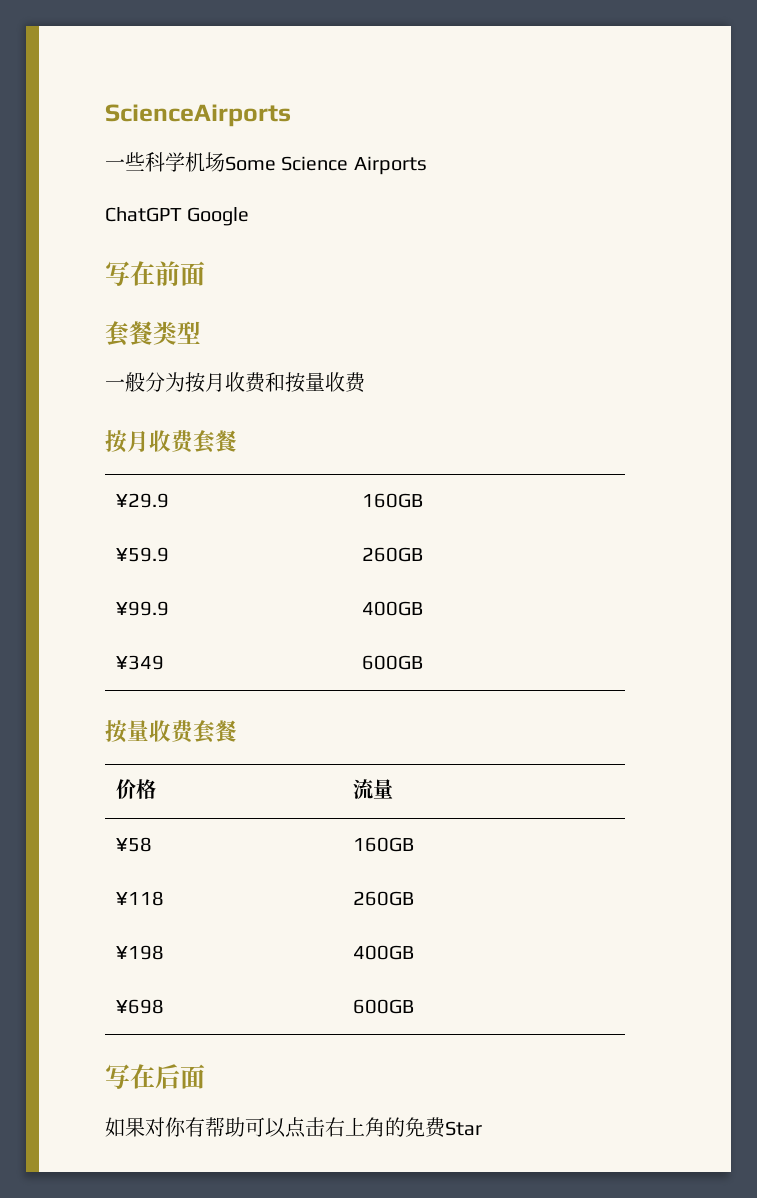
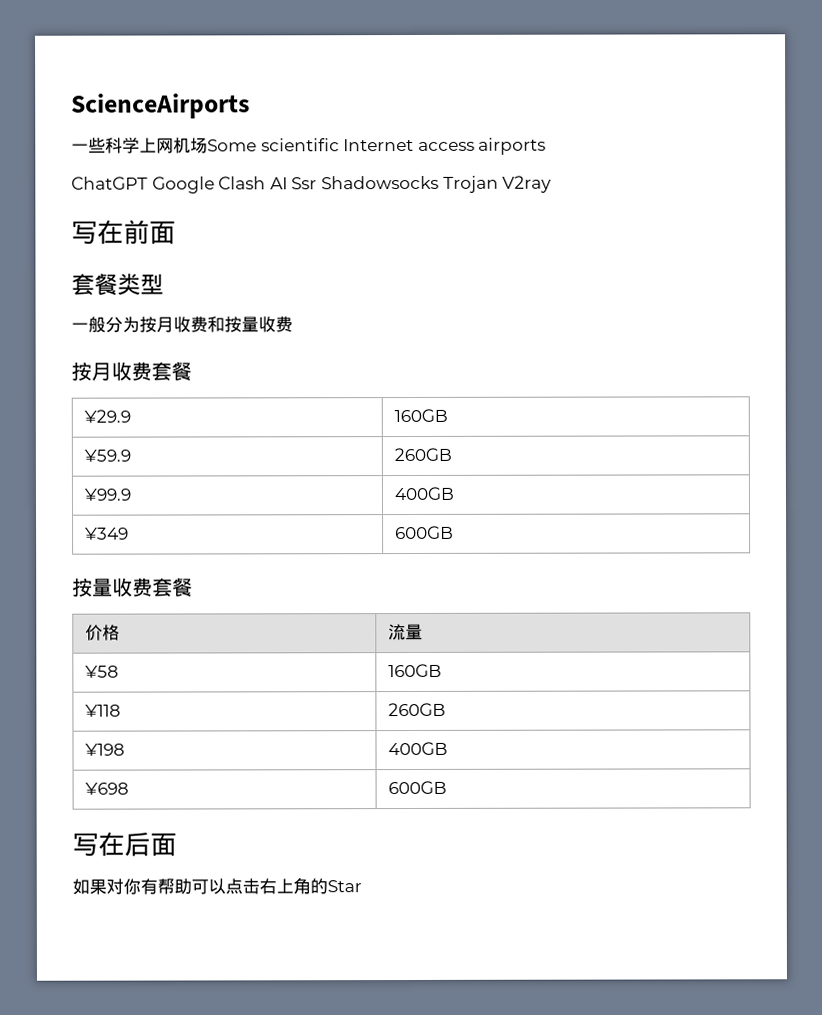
(185, 162) none -> [139,137,174,154] 上网
[281,156,427,175] [105,207,250,226] Science Airports // ChatGPT Google -> [260,137,547,155] [71,175,553,194] scientific Internet access airports // ChatGPT Google Clash AI Ssr Shadowsocks Trojan V2ray
[405,1117,446,1138] 免费 -> (328, 886) none

